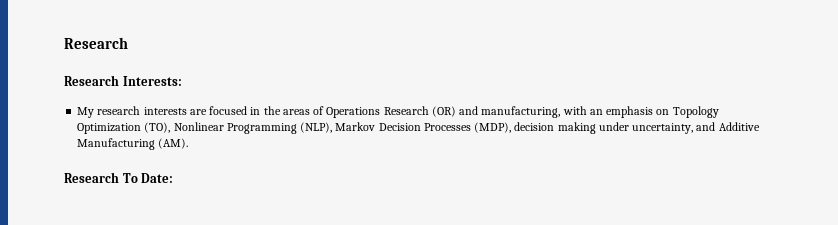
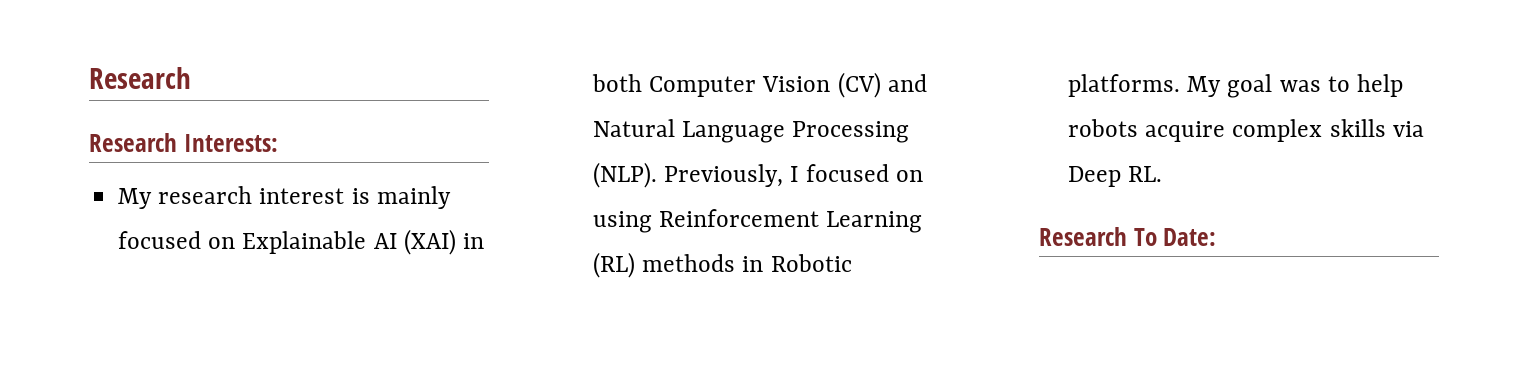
[143,106,719,118] [77,122,760,134] [77,138,189,150] interests are focused in the areas of Operations Research (OR) and manufacturing, with an emphasis on Topology Optimization (TO), Nonlinear Programming (NLP), Markov Decision Processes (MDP), decision making under uncertainty, and Additive Manufacturing (AM). -> [259,186,451,209] [118,229,484,255] [592,72,927,98] [593,119,910,143] [593,162,923,188] [593,209,923,233] [593,252,852,278] [1068,74,1403,98] [1068,119,1424,142] [1068,166,1163,187] interest is mainly focused on Explainable AI (XAI) in both Computer Vision (CV) and Natural Language Processing (NLP). Previously, I focused on using Reinforcement Learning (RL) methods in Robotic platforms. My goal was to help robots acquire complex skills via Deep RL.

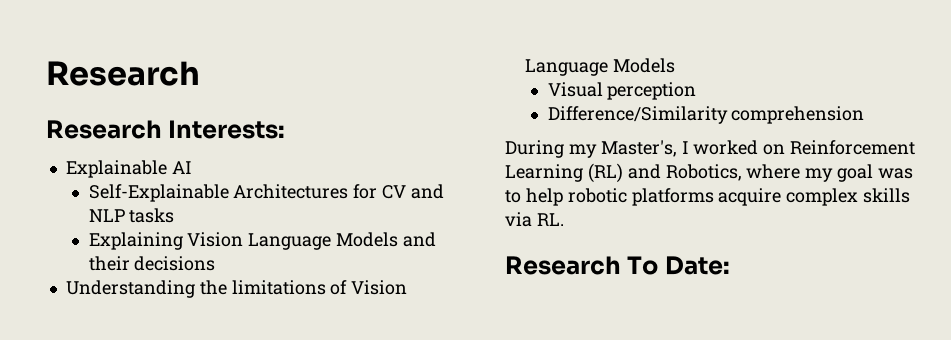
[118,186,451,209] [118,229,484,255] [592,72,927,98] [593,119,910,143] [593,162,923,188] [593,209,923,233] [593,252,852,278] [1068,74,1222,97] My research interest is mainly focused on Explainable AI (XAI) in both Computer Vision (CV) and Natural Language Processing (NLP). Previously, I focused on using Reinforcement Learning (RL) methods in Robotic platforms. My -> [65,160,192,178] [88,184,445,202] [88,208,175,223] [88,232,437,250] [88,256,216,271] [65,280,408,298] [524,58,675,76] [547,82,697,100] [547,106,865,124] [505,140,916,158] [505,163,834,183] Explainable AI // Self-Explainable Architectures for CV and NLP tasks // Explaining Vision Language Models and their decisions // Understanding the limitations of Vision Language Models // Visual perception // Difference/Similarity comprehension // During my Master's, I worked on Reinforcement Learning (RL) and Robotics, where my
[1068,119,1139,137] robots -> [567,188,714,206] robotic platforms
[1068,166,1122,187] Deep -> (532, 219) none

